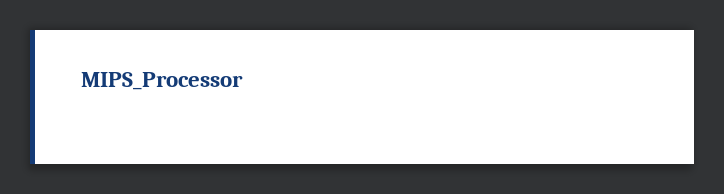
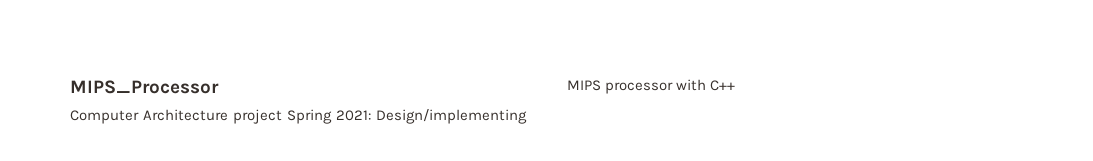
(243, 81) none -> [70,109,527,124] [567,79,736,94] // Computer Architecture project Spring 2021: Design/implementing MIPS processor with C++

